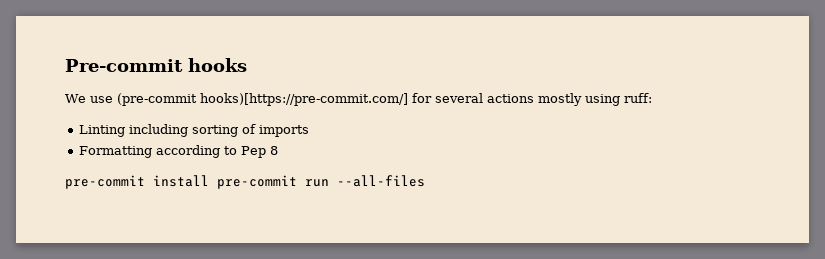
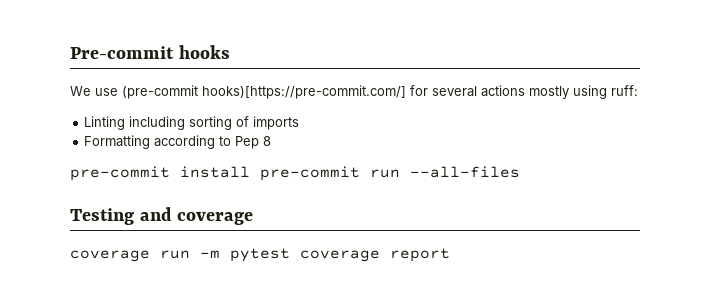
(425, 181) none -> [70,207,254,225] [70,248,450,262] // Testing and coverage // coverage run -m pytest coverage report

